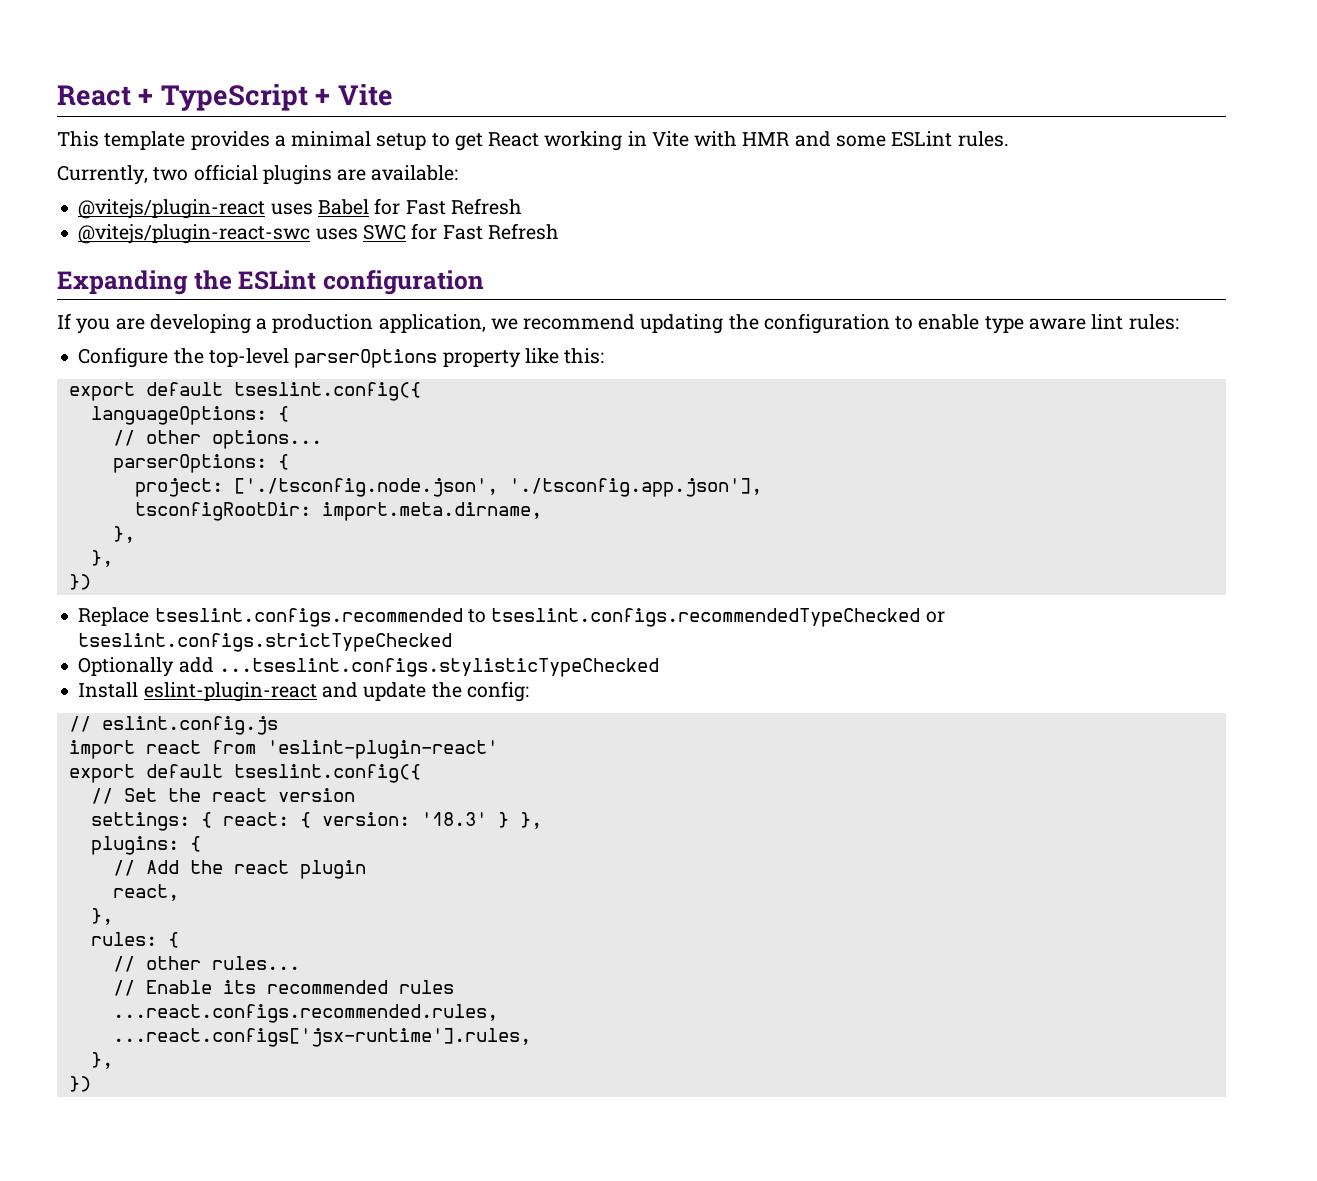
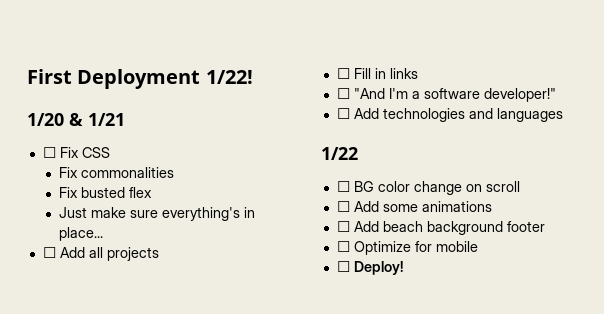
[57,84,393,111] [57,131,1009,151] [57,164,459,185] [78,198,522,219] [78,223,559,244] [57,270,484,295] [57,313,1179,334] [78,347,605,368] [68,382,421,401] [90,406,289,425] [112,430,322,449] [112,454,289,473] [134,478,762,497] [134,502,542,521] [112,526,135,543] [90,550,113,567] [68,574,91,590] [78,607,945,627] [78,633,453,652] [78,657,659,677] [78,681,529,702] [68,716,278,735] [68,740,498,759] [68,764,421,783] [90,788,355,804] [90,812,542,831] [90,836,201,855] [112,860,366,879] [112,884,179,901] [90,908,113,925] [90,932,179,948] [112,956,300,972] [112,980,454,996] [112,1004,498,1023] [112,1028,531,1047] [90,1052,113,1069] [68,1076,91,1092] React + TypeScript + Vite // This template provides a minimal setup to get React working in Vite with HMR and some ESLint rules. // Currently, two official plugins are available: // @vitejs/plugin-react uses Babel for Fast Refresh // @vitejs/plugin-react-swc uses SWC for Fast Refresh // Expanding the ESLint configuration // If you are developing a production application, we recommend updating the configuration to enable type aware lint rules: // Configure the top-level parserOptions property like this: // export default tseslint.config({ // languageOptions: { // // other options... // parserOptions: { // project: ['./tsconfig.node.json', './tsconfig.app.json'], // tsconfigRootDir: import.meta.dirname, // }, // }, // }) // Replace tseslint.configs.recommended to tseslint.configs.recommendedTypeChecked or tseslint.configs.strictTypeChecked // Optionally add ...tseslint.configs.stylisticTypeChecked // Install eslint-plugin-react and update the config: // // eslint.config.js // import react from 'eslint-plugin-react' // export default tseslint.config({ // // Set the react version // settings: { react: { version: '18.3' } }, // plugins: { // // Add the react plugin // react, // }, // rules: { // // other rules... // // Enable its recommended rules // ...react.configs.recommended.rules, // ...react.configs['jsx-runtime'].rules, // }, // }) -> [27,69,253,89] [27,113,125,126] [42,147,110,158] [59,167,175,178] [59,187,153,198] [59,207,256,221] [59,227,104,241] [42,247,159,261] [336,68,418,79] [336,88,556,102] [336,108,563,122] [321,147,358,160] [336,181,520,195] [336,201,492,212] [336,221,545,235] [336,241,478,255] [336,261,403,275] First Deployment 1/22! // 1/20 & 1/21 // ☐ Fix CSS // Fix commonalities // Fix busted flex // Just make sure everything's in place... // ☐ Add all projects // ☐ Fill in links // ☐ "And I'm a software developer!" // ☐ Add technologies and languages // 1/22 // ☐ BG color change on scroll // ☐ Add some animations // ☐ Add beach background footer // ☐ Optimize for mobile // ☐ Deploy!

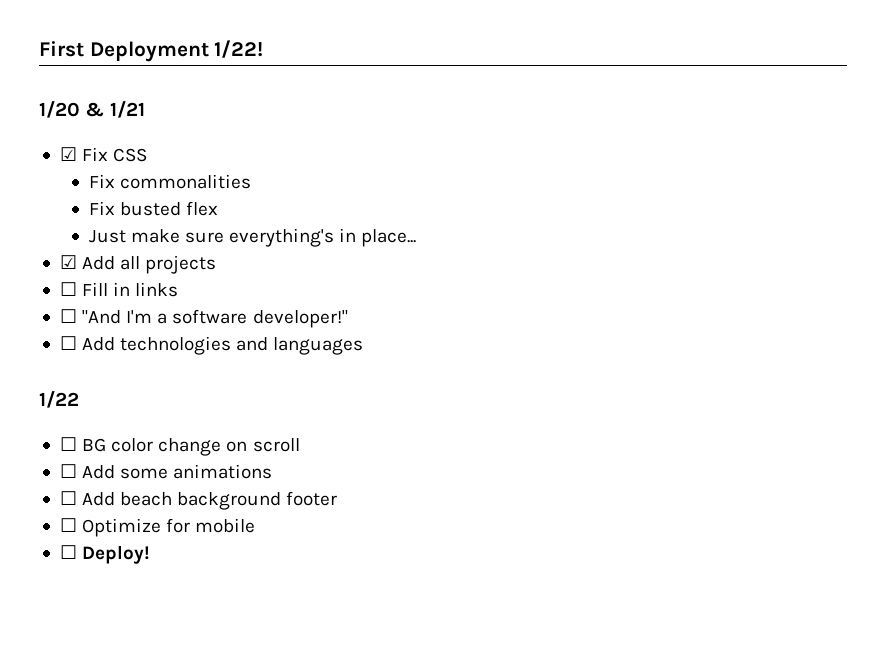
[42,147,56,158] ☐ -> [59,147,77,161] ☑
[42,247,56,258] ☐ -> [59,255,77,269] ☑

